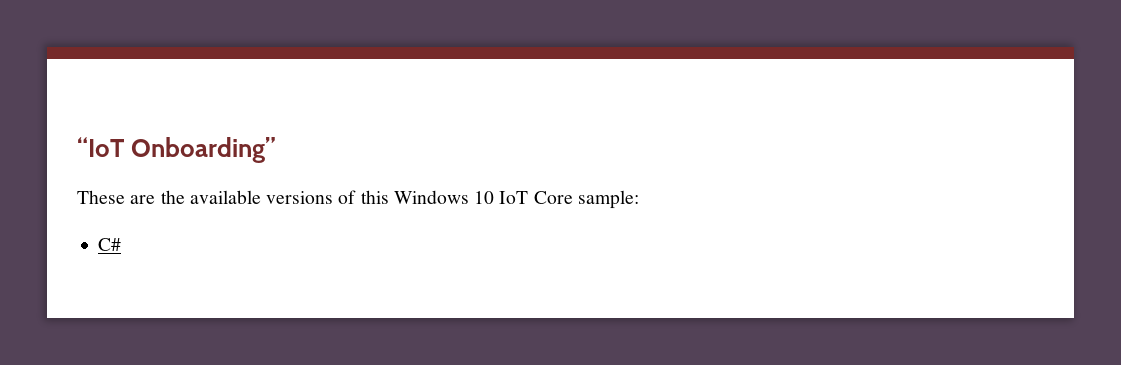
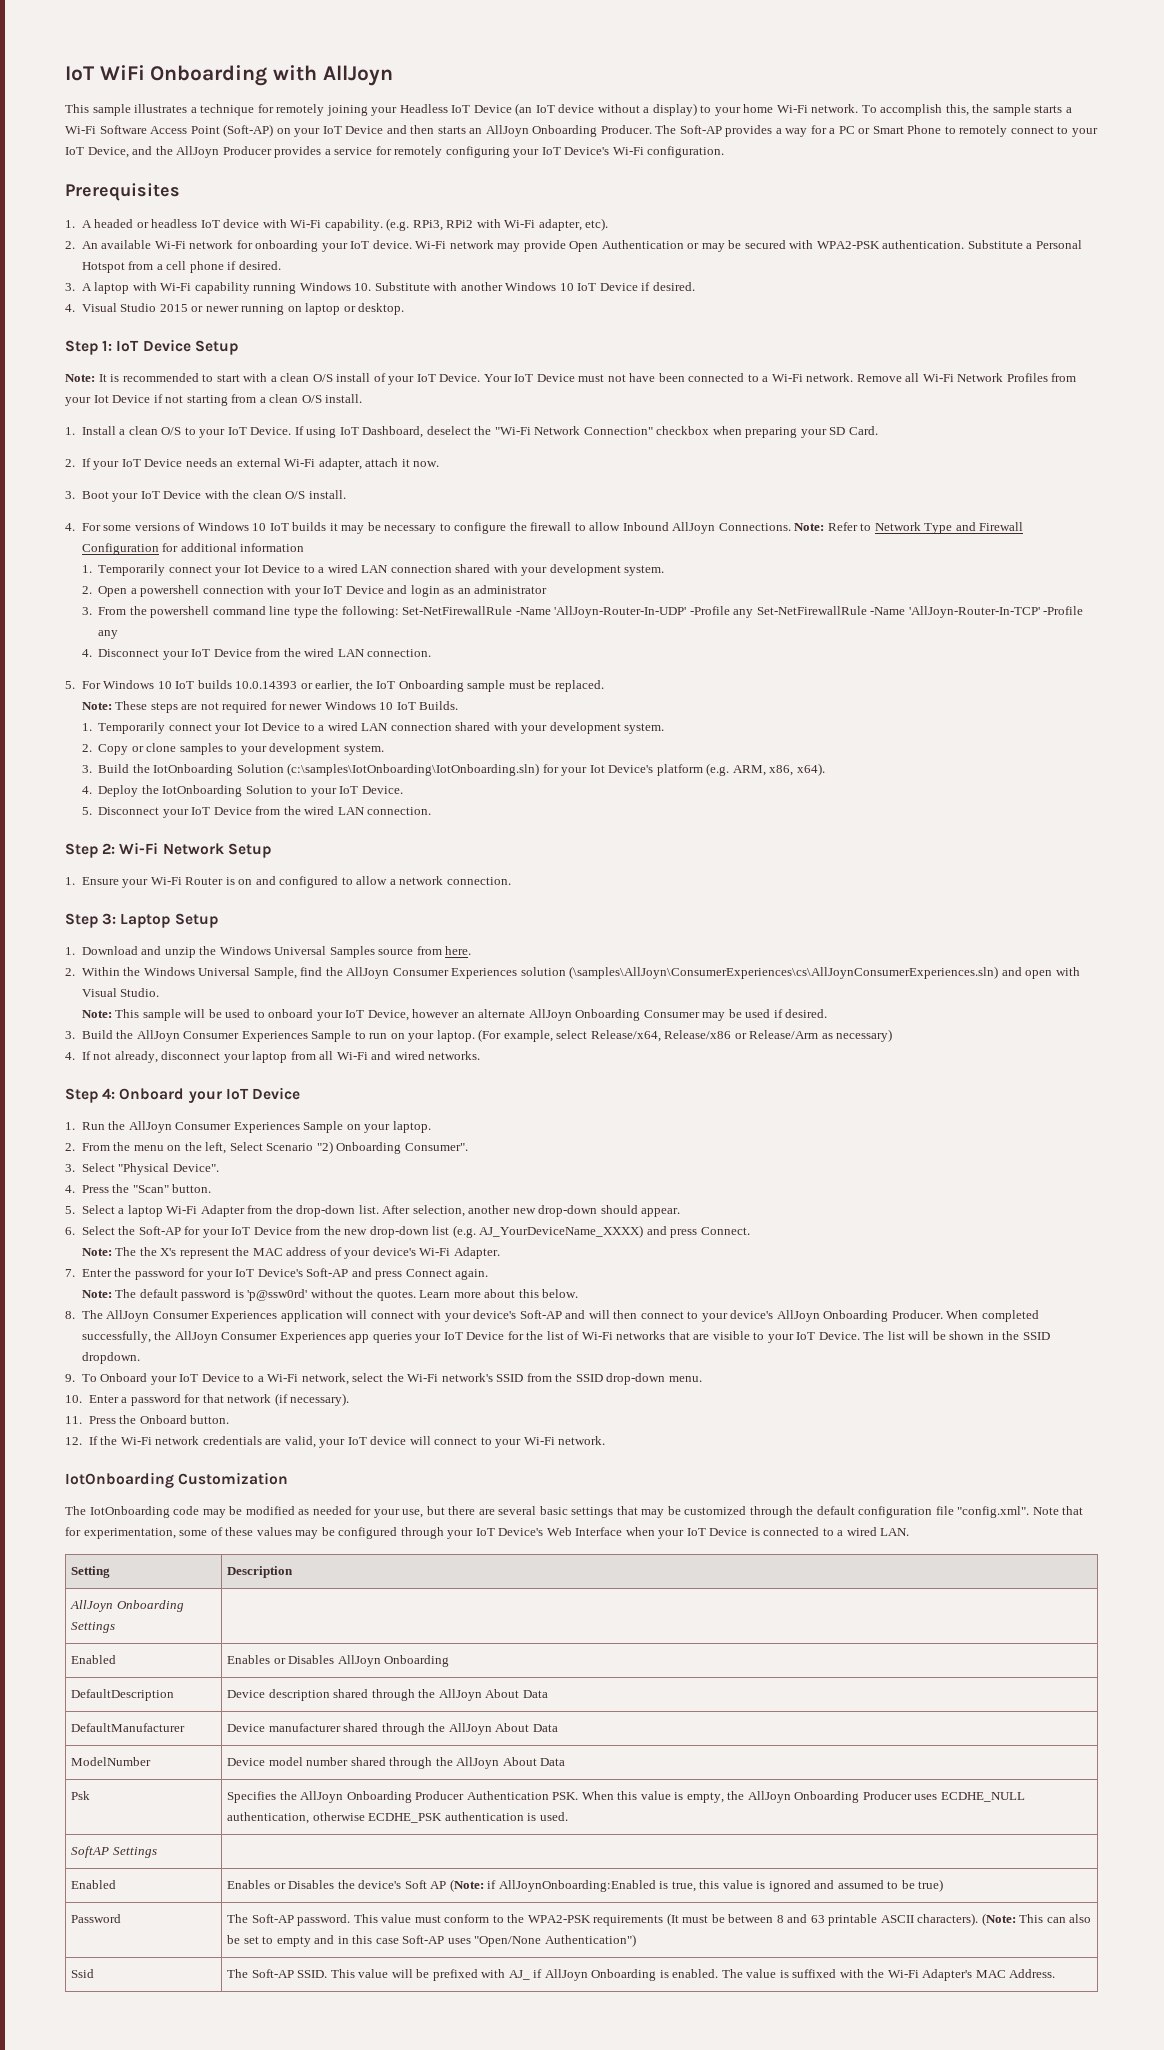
[77,137,275,163] [77,190,639,209] [98,238,122,251] “IoT Onboarding” // These are the available versions of this Windows 10 IoT Core sample: // C# -> [65,65,393,86] [65,103,1072,116] [65,124,1098,137] [65,146,725,158] [65,183,180,201] [65,218,609,231] [65,240,1082,252] [81,261,281,273] [65,282,695,294] [65,303,405,315] [65,339,238,355] [65,373,1077,385] [65,394,363,406] [65,426,878,438] [65,458,440,470] [65,490,346,502] [65,522,1024,534] [81,543,305,555] [81,564,665,576] [81,585,548,597] [81,606,1084,618] [98,630,119,639] [81,648,432,660] [65,680,604,692] [81,701,459,713] [81,722,665,734] [81,743,384,755] [81,763,825,776] [81,785,403,797] [81,806,432,818] [65,842,271,858] [65,876,511,888] [65,913,218,928] [65,946,472,958] [65,966,1080,979] [81,988,160,997] [81,1009,828,1021] [65,1029,893,1042] [65,1051,481,1063] [65,1087,300,1103] [65,1121,431,1133] [65,1141,468,1154] [65,1163,219,1175] [65,1184,212,1193] [65,1205,681,1217] [65,1225,750,1238] [81,1247,500,1259] [65,1268,489,1280] [81,1289,579,1301] [65,1310,1039,1322] [81,1331,1050,1343] [81,1352,140,1364] [65,1373,702,1385] [65,1393,350,1406] [65,1415,230,1424] [65,1436,606,1448] [65,1472,289,1488] [65,1506,1084,1518] [65,1527,910,1539] [71,1566,111,1578] [227,1566,294,1578] [70,1600,184,1612] [71,1622,116,1633] [71,1655,117,1664] [227,1655,450,1667] [71,1689,175,1701] [227,1689,548,1701] [71,1723,186,1732] [227,1723,558,1735] [71,1757,152,1766] [227,1757,566,1769] [71,1791,91,1800] [227,1791,1025,1803] [227,1812,568,1824] [71,1846,157,1858] [71,1880,117,1889] [227,1879,944,1892] [71,1914,122,1923] [227,1913,1092,1926] [227,1934,636,1947] [71,1969,95,1978] [227,1969,1056,1981] IoT WiFi Onboarding with AllJoyn // This sample illustrates a technique for remotely joining your Headless IoT Device (an IoT device without a display) to your home Wi-Fi network. To accomplish this, the sample starts a Wi-Fi Software Access Point (Soft-AP) on your IoT Device and then starts an AllJoyn Onboarding Producer. The Soft-AP provides a way for a PC or Smart Phone to remotely connect to your IoT Device, and the AllJoyn Producer provides a service for remotely configuring your IoT Device's Wi-Fi configuration. // Prerequisites // 1. A headed or headless IoT device with Wi-Fi capability. (e.g. RPi3, RPi2 with Wi-Fi adapter, etc). // 2. An available Wi-Fi network for onboarding your IoT device. Wi-Fi network may provide Open Authentication or may be secured with WPA2-PSK authentication. Substitute a Personal Hotspot from a cell phone if desired. // 3. A laptop with Wi-Fi capability running Windows 10. Substitute with another Windows 10 IoT Device if desired. // 4. Visual Studio 2015 or newer running on laptop or desktop. // Step 1: IoT Device Setup // Note: It is recommended to start with a clean O/S install of your IoT Device. Your IoT Device must not have been connected to a Wi-Fi network. Remove all Wi-Fi Network Profiles from your Iot Device if not starting from a clean O/S install. // 1. Install a clean O/S to your IoT Device. If using IoT Dashboard, deselect the "Wi-Fi Network Connection" checkbox when preparing your SD Card. // 2. If your IoT Device needs an external Wi-Fi adapter, attach it now. // 3. Boot your IoT Device with the clean O/S install. // 4. For some versions of Windows 10 IoT builds it may be necessary to configure the firewall to allow Inbound AllJoyn Connections. Note: Refer to Network Type and Firewall Configuration for additional information // 1. Temporarily connect your Iot Device to a wired LAN connection shared with your development system. // 2. Open a powershell connection with your IoT Device and login as an administrator // 3. From the powershell command line type the following: Set-NetFirewallRule -Name 'AllJoyn-Router-In-UDP' -Profile any Set-NetFirewallRule -Name 'AllJoyn-Router-In-TCP' -Profile any // 4. Disconnect your IoT Device from the wired LAN connection. // 5. For Windows 10 IoT builds 10.0.14393 or earlier, the IoT Onboarding sample must be replaced. // Note: These steps are not required for newer Windows 10 IoT Builds. // 1. Temporarily connect your Iot Device to a wired LAN connection shared with your development system. // 2. Copy or clone samples to your development system. // 3. Build the IotOnboarding Solution (c:\samples\IotOnboarding\IotOnboarding.sln) for your Iot Device's platform (e.g. ARM, x86, x64). // 4. Deploy the IotOnboarding Solution to your IoT Device. // 5. Disconnect your IoT Device from the wired LAN connection. // Step 2: Wi-Fi Network Setup // 1. Ensure your Wi-Fi Router is on and configured to allow a network connection. // Step 3: Laptop Setup // 1. Download and unzip the Windows Universal Samples source from here. // 2. Within the Windows Universal Sample, find the AllJoyn Consumer Experiences solution (\samples\AllJoyn\ConsumerExperiences\cs\AllJoynConsumerExperiences.sln) and open with Visual Studio. // Note: This sample will be used to onboard your IoT Device, however an alternate AllJoyn Onboarding Consumer may be used if desired. // 3. Build the AllJoyn Consumer Experiences Sample to run on your laptop. (For example, select Release/x64, Release/x86 or Release/Arm as necessary) // 4. If not already, disconnect your laptop from all Wi-Fi and wired networks. // Step 4: Onboard your IoT Device // 1. Run the AllJoyn Consumer Experiences Sample on your laptop. // 2. From the menu on the left, Select Scenario "2) Onboarding Consumer". // 3. Select "Physical Device". // 4. Press the "Scan" button. // 5. Select a laptop Wi-Fi Adapter from the drop-down list. After selection, another new drop-down should appear. // 6. Select the Soft-AP for your IoT Device from the new drop-down list (e.g. AJ_YourDeviceName_XXXX) and press Connect. // Note: The the X's represent the MAC address of your device's Wi-Fi Adapter. // 7. Enter the password for your IoT Device's Soft-AP and press Connect again. // Note: The default password is 'p@ssw0rd' without the quotes. Learn more about this below. // 8. The AllJoyn Consumer Experiences application will connect with your device's Soft-AP and will then connect to your device's AllJoyn Onboarding Producer. When completed successfully, the AllJoyn Consumer Experiences app queries your IoT Device for the list of Wi-Fi networks that are visible to your IoT Device. The list will be shown in the SSID dropdown. // 9. To Onboard your IoT Device to a Wi-Fi network, select the Wi-Fi network's SSID from the SSID drop-down menu. // 10. Enter a password for that network (if necessary). // 11. Press the Onboard button. // 12. If the Wi-Fi network credentials are valid, your IoT device will connect to your Wi-Fi network. // IotOnboarding Customization // The IotOnboarding code may be modified as needed for your use, but there are several basic settings that may be customized through the default configuration file "config.xml". Note that for experimentation, some of these values may be configured through your IoT Device's Web Interface when your IoT Device is connected to a wired LAN. // Setting | Description // AllJoyn Onboarding Settings | // Enabled | Enables or Disables AllJoyn Onboarding // DefaultDescription | Device description shared through the AllJoyn About Data // DefaultManufacturer | Device manufacturer shared through the AllJoyn About Data // ModelNumber | Device model number shared through the AllJoyn About Data // Psk | Specifies the AllJoyn Onboarding Producer Authentication PSK. When this value is empty, the AllJoyn Onboarding Producer uses ECDHE_NULL authentication, otherwise ECDHE_PSK authentication is used. // SoftAP Settings | // Enabled | Enables or Disables the device's Soft AP (Note: if AllJoynOnboarding:Enabled is true, this value is ignored and assumed to be true) // Password | The Soft-AP password. This value must conform to the WPA2-PSK requirements (It must be between 8 and 63 printable ASCII characters). (Note: This can also be set to empty and in this case Soft-AP uses "Open/None Authentication") // Ssid | The Soft-AP SSID. This value will be prefixed with AJ_ if AllJoyn Onboarding is enabled. The value is suffixed with the Wi-Fi Adapter's MAC Address.

